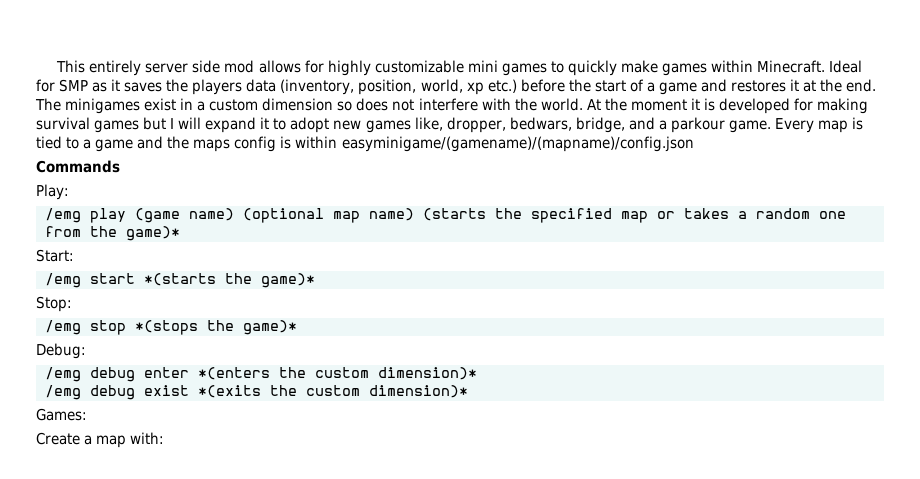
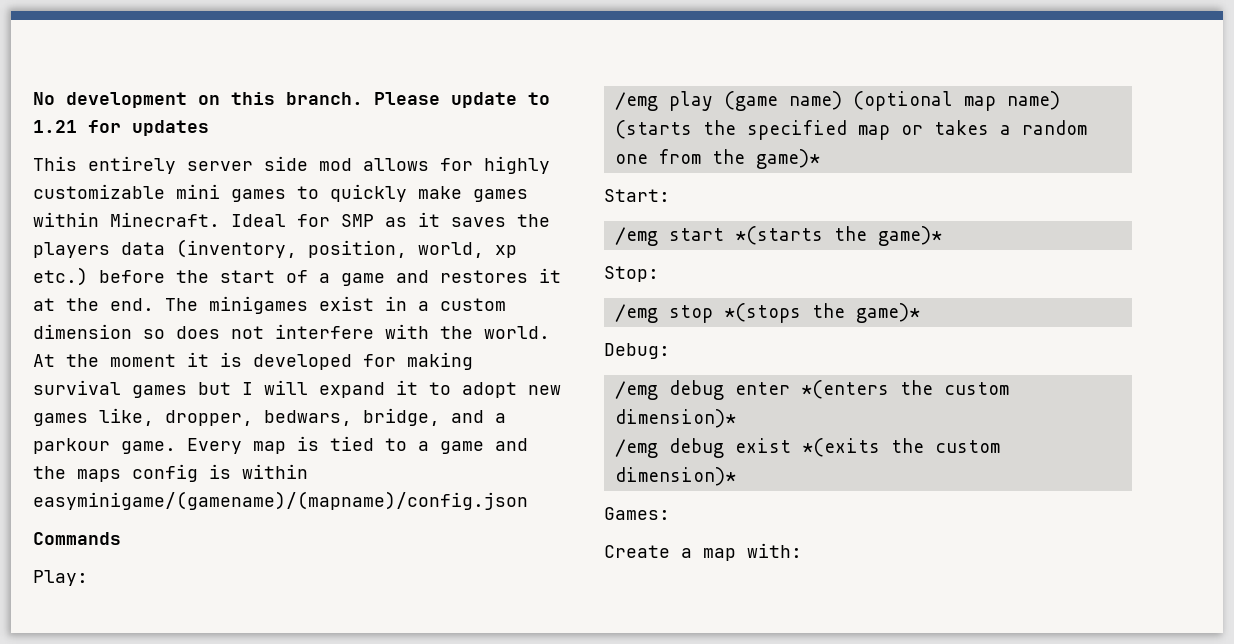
(56, 66) none -> [33,92,550,108] [33,120,209,136] No development on this branch. Please update to 1.21 for updates //

